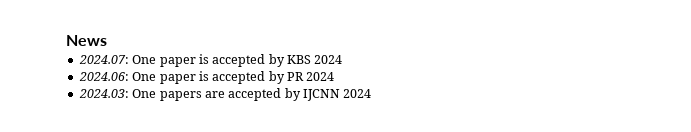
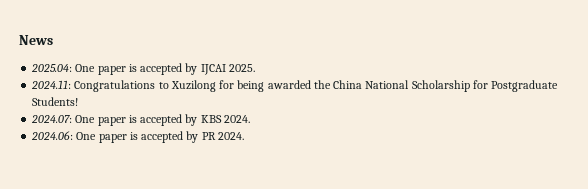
(107, 40) none -> [31,63,255,75] [31,80,559,92] [32,97,79,106] // 2025.04: One paper is accepted by IJCAI 2025. // 2024.11: Congratulations to Xuzilong for being awarded the China National Scholarship for Postgraduate Students!
[314,55,343,64] 2024 -> [223,115,250,123] 2024.
[306,72,335,81] [78,88,372,101] 2024 // 2024.03: One papers are accepted by IJCNN 2024 -> [217,132,244,140] 2024.

